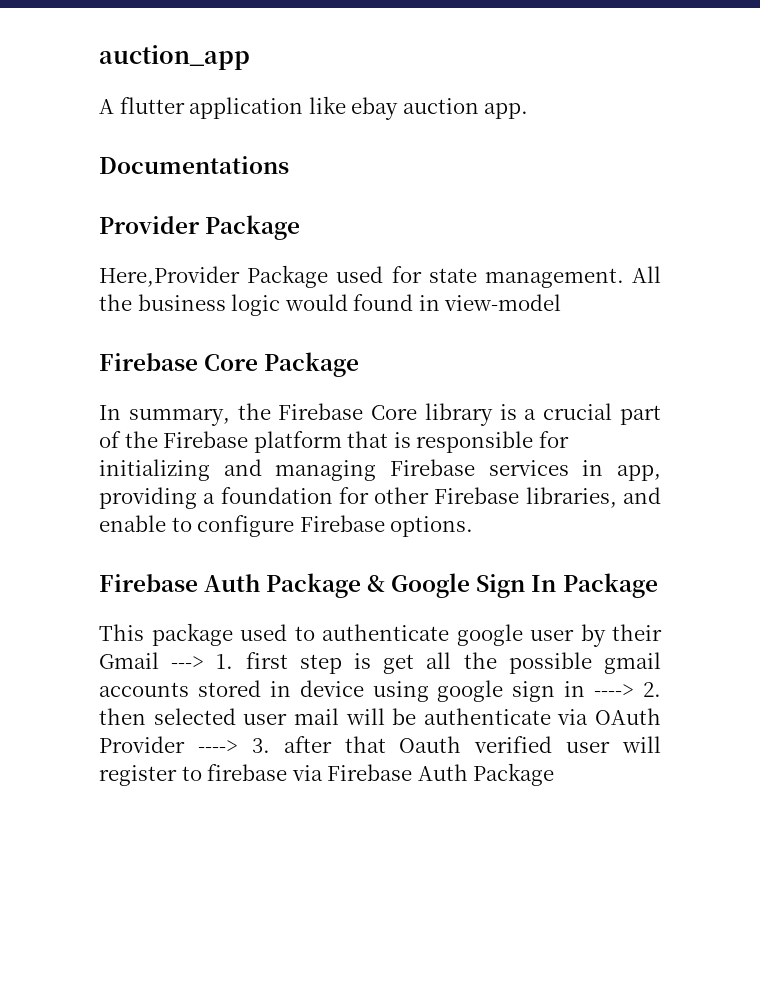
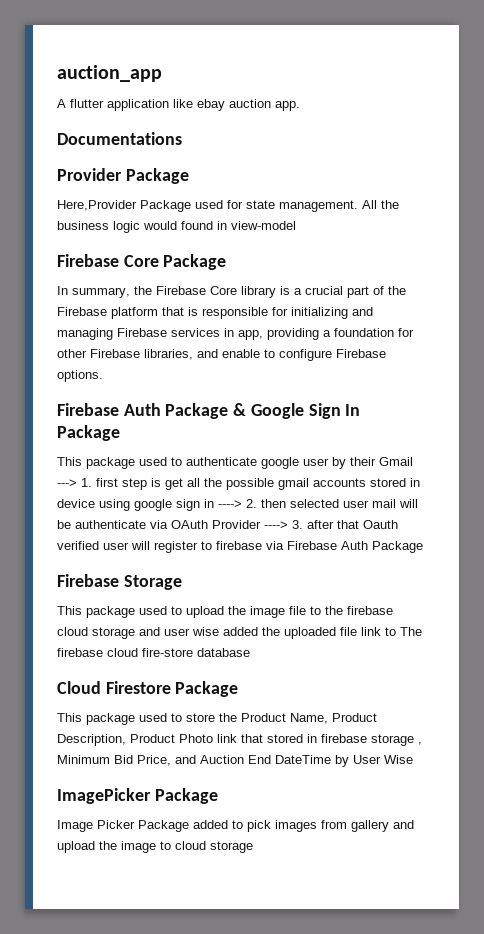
(555, 774) none -> [57,574,182,590] [57,606,393,618] [57,627,422,639] [57,648,250,657] [57,681,239,697] [57,713,377,725] [57,734,422,746] [57,755,413,767] [57,788,218,804] [57,820,414,832] [57,841,253,853] // Firebase Storage // This package used to upload the image file to the firebase cloud storage and user wise added the uploaded file link to The firebase cloud fire-store database // Cloud Firestore Package // This package used to store the Product Name, Product Description, Product Photo link that stored in firebase storage , Minimum Bid Price, and Auction End DateTime by User Wise // ImagePicker Package // Image Picker Package added to pick images from gallery and upload the image to cloud storage

